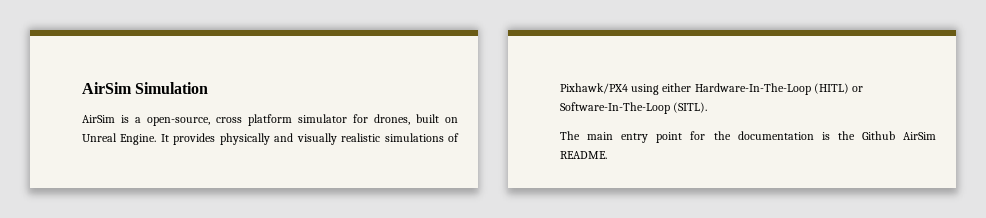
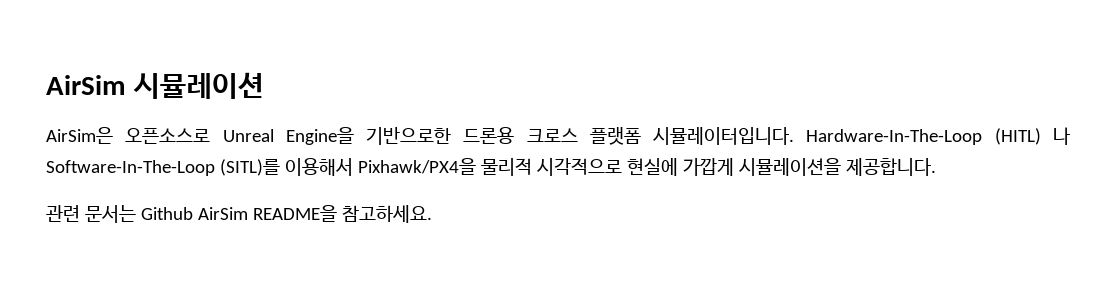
[82,82,209,94] [82,114,458,126] [82,133,459,145] [560,83,864,95] [560,102,708,114] [560,131,936,143] [560,151,607,159] AirSim Simulation // AirSim is a open-source, cross platform simulator for drones, built on Unreal Engine. It provides physically and visually realistic simulations of Pixhawk/PX4 using either Hardware-In-The-Loop (HITL) or Software-In-The-Loop (SITL). // The main entry point for the documentation is the Github AirSim README. -> [46,72,264,99] [46,127,1070,145] [46,158,936,176] [46,205,432,223] AirSim 시뮬레이션 // AirSim은 오픈소스로 Unreal Engine을 기반으로한 드론용 크로스 플랫폼 시뮬레이터입니다. Hardware-In-The-Loop (HITL) 나 Software-In-The-Loop (SITL)를 이용해서 Pixhawk/PX4을 물리적 시각적으로 현실에 가깝게 시뮬레이션을 제공합니다. // 관련 문서는 Github AirSim README을 참고하세요.

